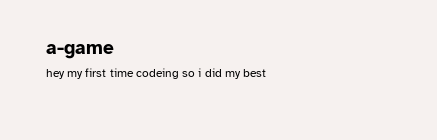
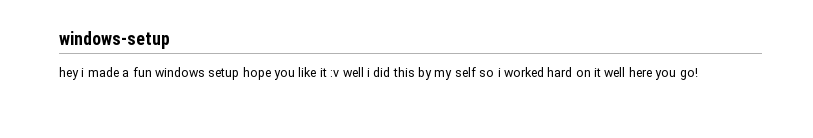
[46,44,114,59] a-game -> [59,31,170,49] windows-setup
[67,68,267,79] my first time codeing so i did my best -> [81,67,698,80] i made a fun windows setup hope you like it :v well i did this by my self so i worked hard on it well here you go!

